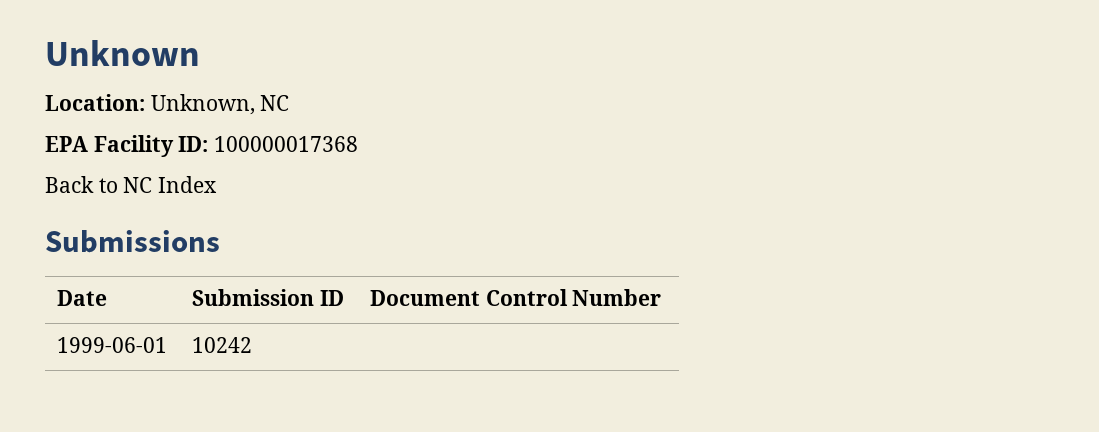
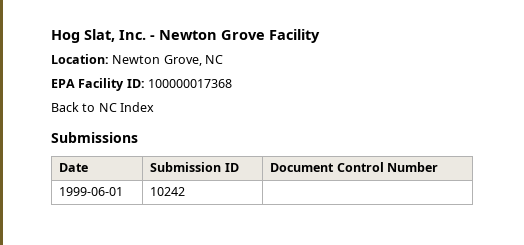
[45,40,200,66] Unknown -> [51,29,320,43] Hog Slat, Inc. - Newton Grove Facility
[150,94,255,115] Unknown, -> [112,55,202,66] Newton Grove,

